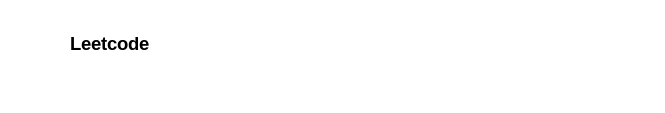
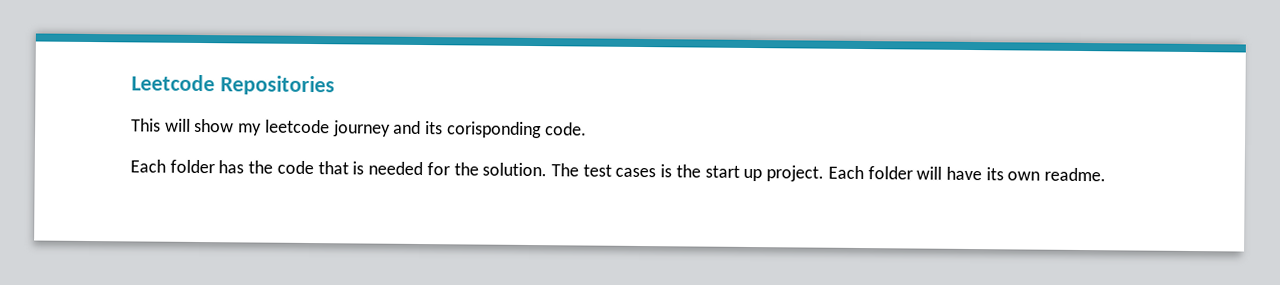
(149, 43) none -> [219,75,335,96] [131,118,587,139] [130,159,1107,182] Repositories // This will show my leetcode journey and its corisponding code. // Each folder has the code that is needed for the solution. The test cases is the start up project. Each folder will have its own readme.

